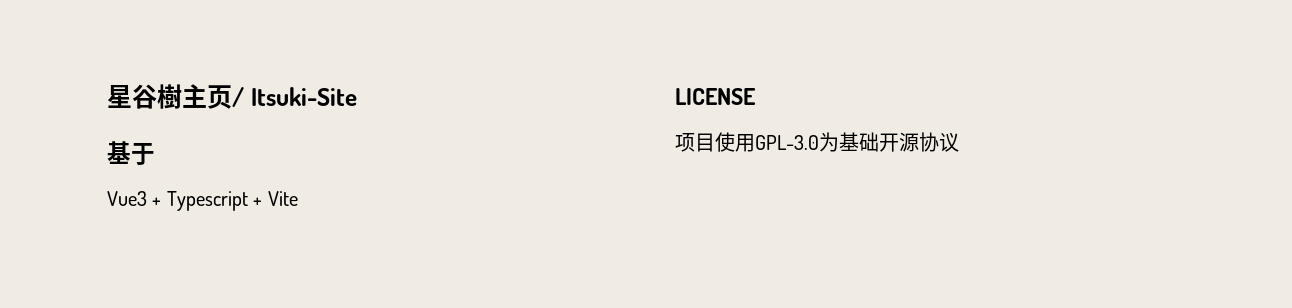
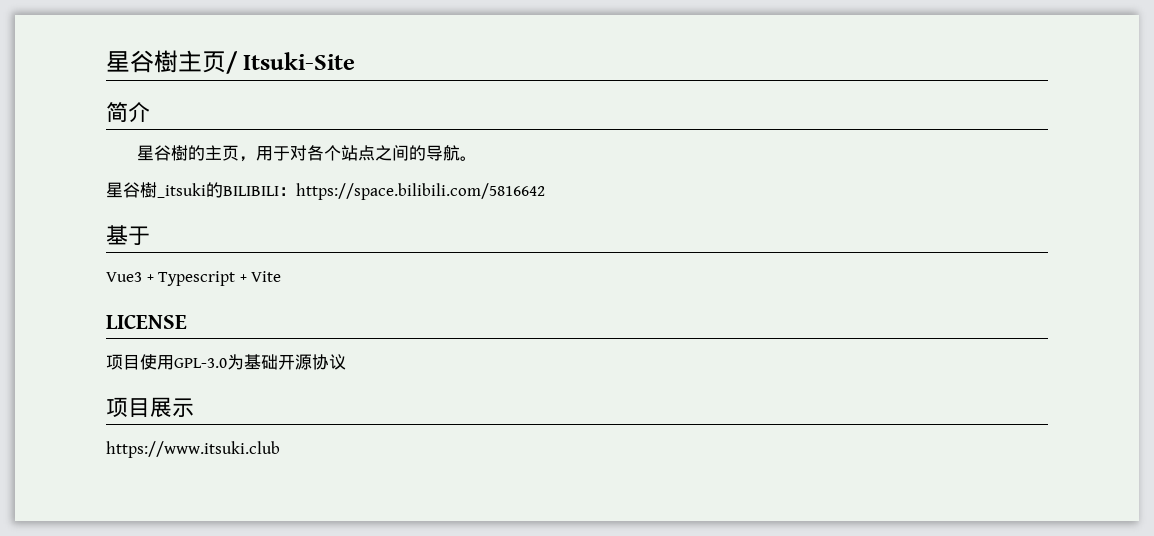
(357, 96) none -> [106,102,150,123] [136,145,477,162] [106,182,545,200] // 简介 // 星谷樹的主页，用于对各个站点之间的导航。 // 星谷樹_itsuki的BILIBILI：https://space.bilibili.com/5816642
(959, 142) none -> [106,397,194,418] [106,441,280,458] // 项目展示 // https://www.itsuki.club

